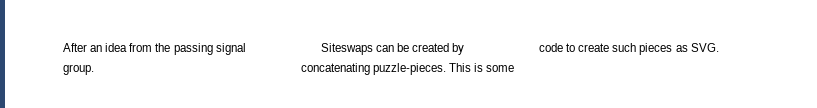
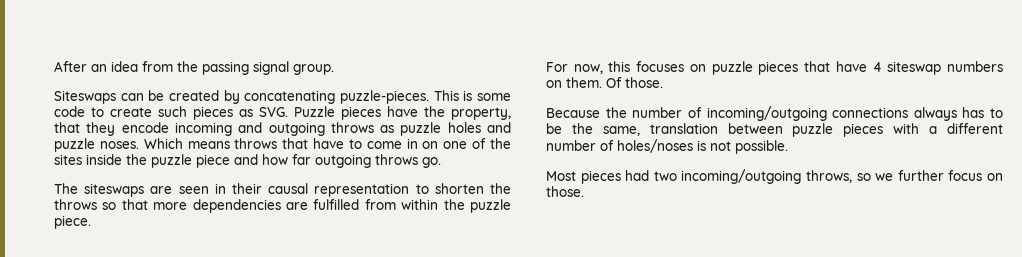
(719, 47) none -> [294,106,511,120] [54,122,512,136] [54,138,512,152] [54,154,441,168] [54,183,511,197] [54,199,511,213] [54,215,91,229] [546,61,1003,75] [546,77,663,88] [546,106,1003,121] [546,123,1004,137] [546,139,788,154] [546,169,1004,184] [546,186,584,197] Puzzle pieces have the property, that they encode incoming and outgoing throws as puzzle holes and puzzle noses. Which means throws that have to come in on one of the sites inside the puzzle piece and how far outgoing throws go. // The siteswaps are seen in their causal representation to shorten the throws so that more dependencies are fulfilled from within the puzzle piece. // For now, this focuses on puzzle pieces that have 4 siteswap numbers on them. Of those. // Because the number of incoming/outgoing connections always has to be the same, translation between puzzle pieces with a different number of holes/noses is not possible. // Most pieces had two incoming/outgoing throws, so we further focus on those.

